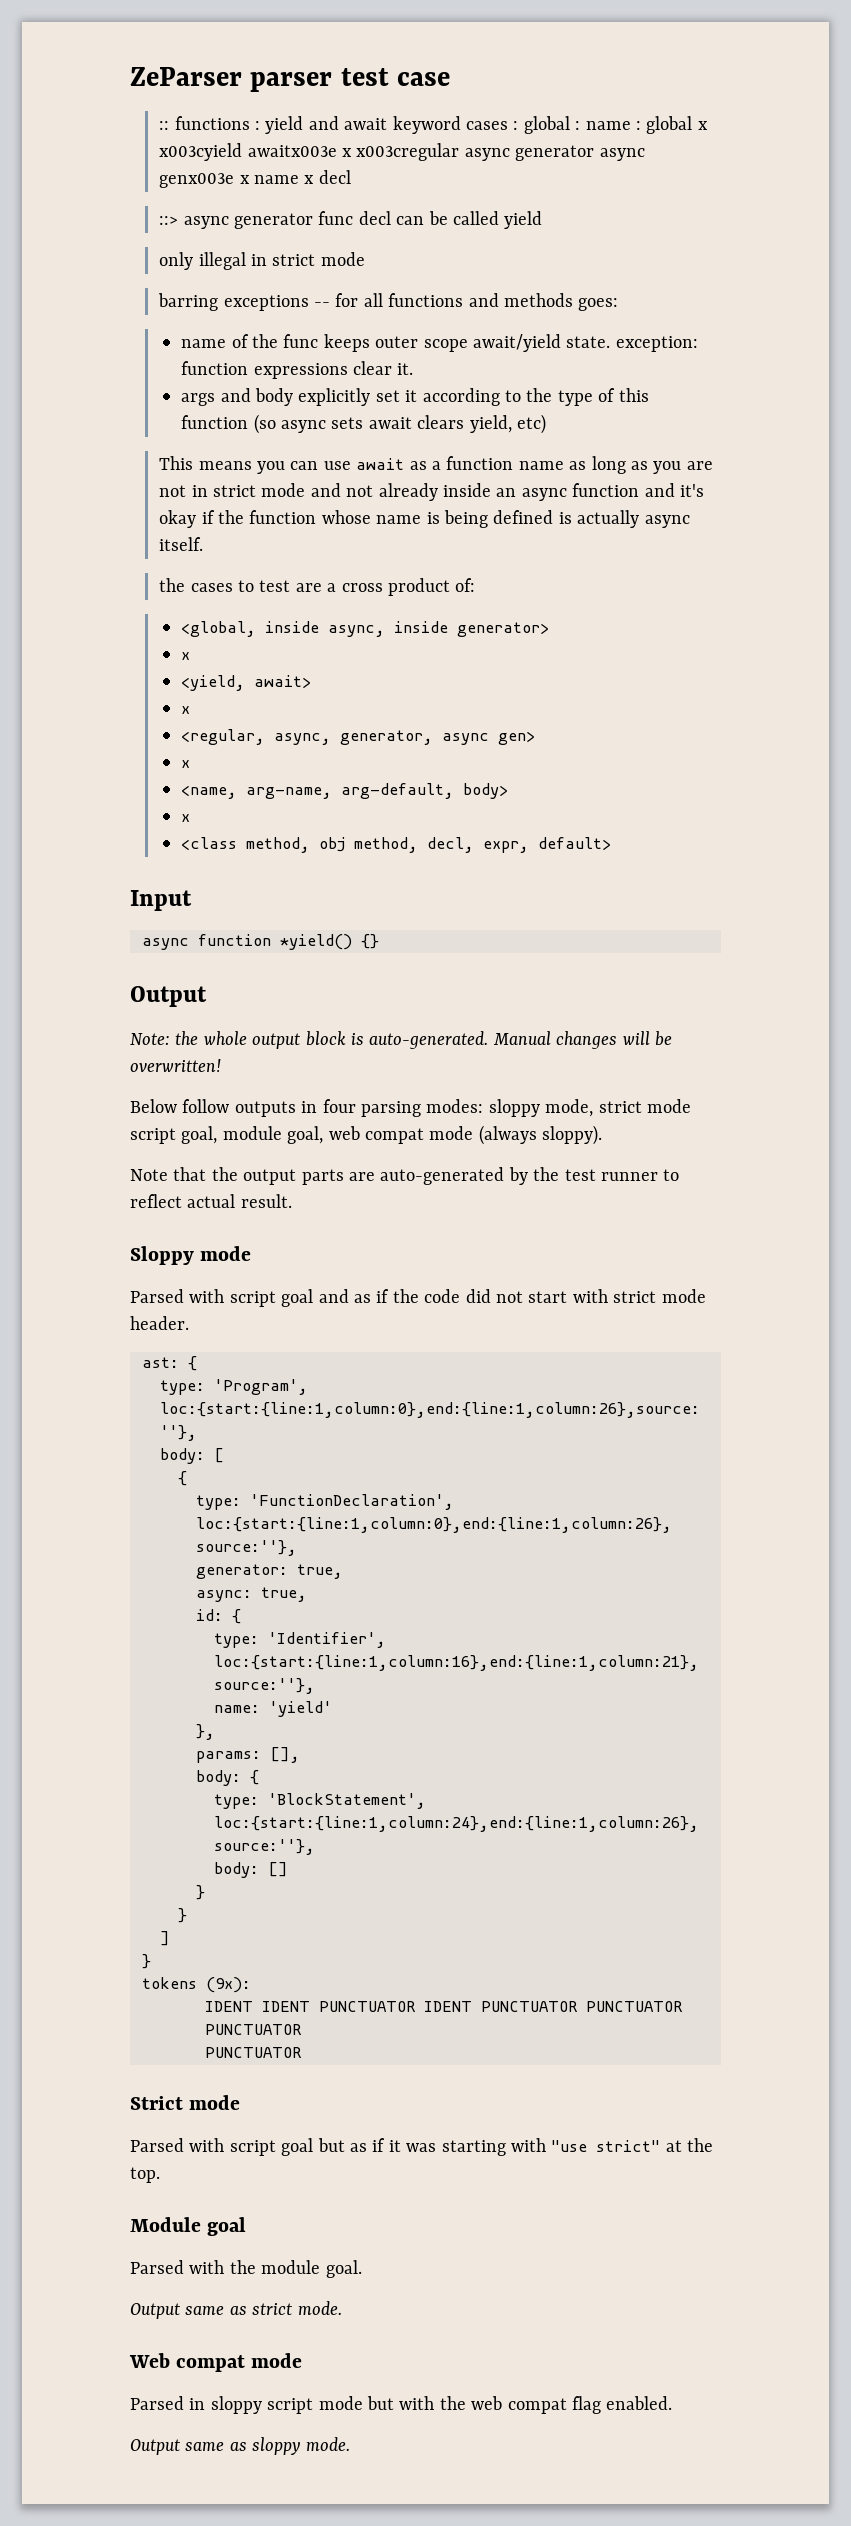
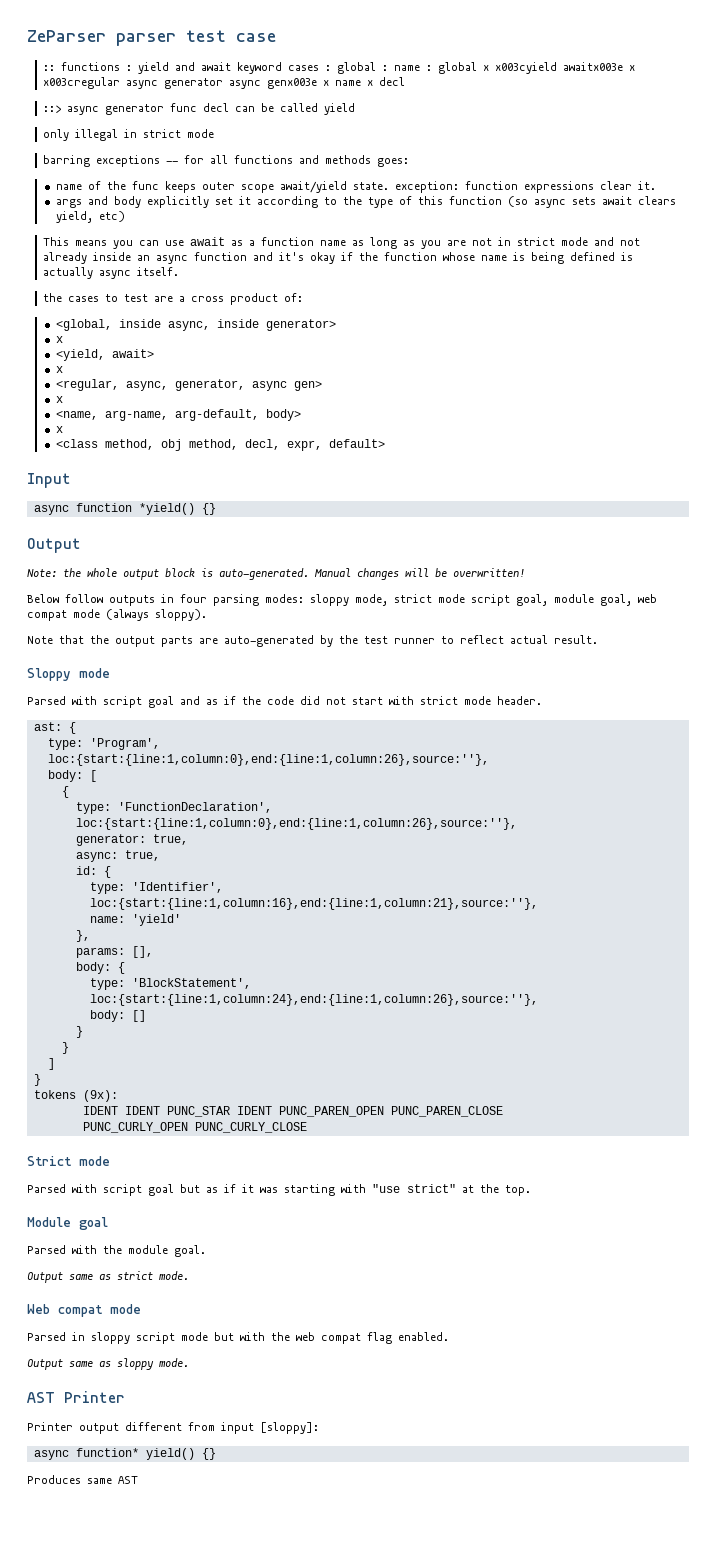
[319,2001,683,2012] [205,2024,302,2035] [205,2047,302,2058] PUNCTUATOR IDENT PUNCTUATOR PUNCTUATOR PUNCTUATOR // PUNCTUATOR -> [166,1106,503,1117] [82,1122,307,1133] PUNC_STAR IDENT PUNC_PAREN_OPEN PUNC_PAREN_CLOSE // PUNC_CURLY_OPEN PUNC_CURLY_CLOSE
(350, 2444) none -> [27,1391,125,1403] [27,1422,319,1434] [33,1448,216,1460] [27,1475,138,1484] // AST Printer // Printer output different from input [sloppy]: // async function* yield() {} // Produces same AST

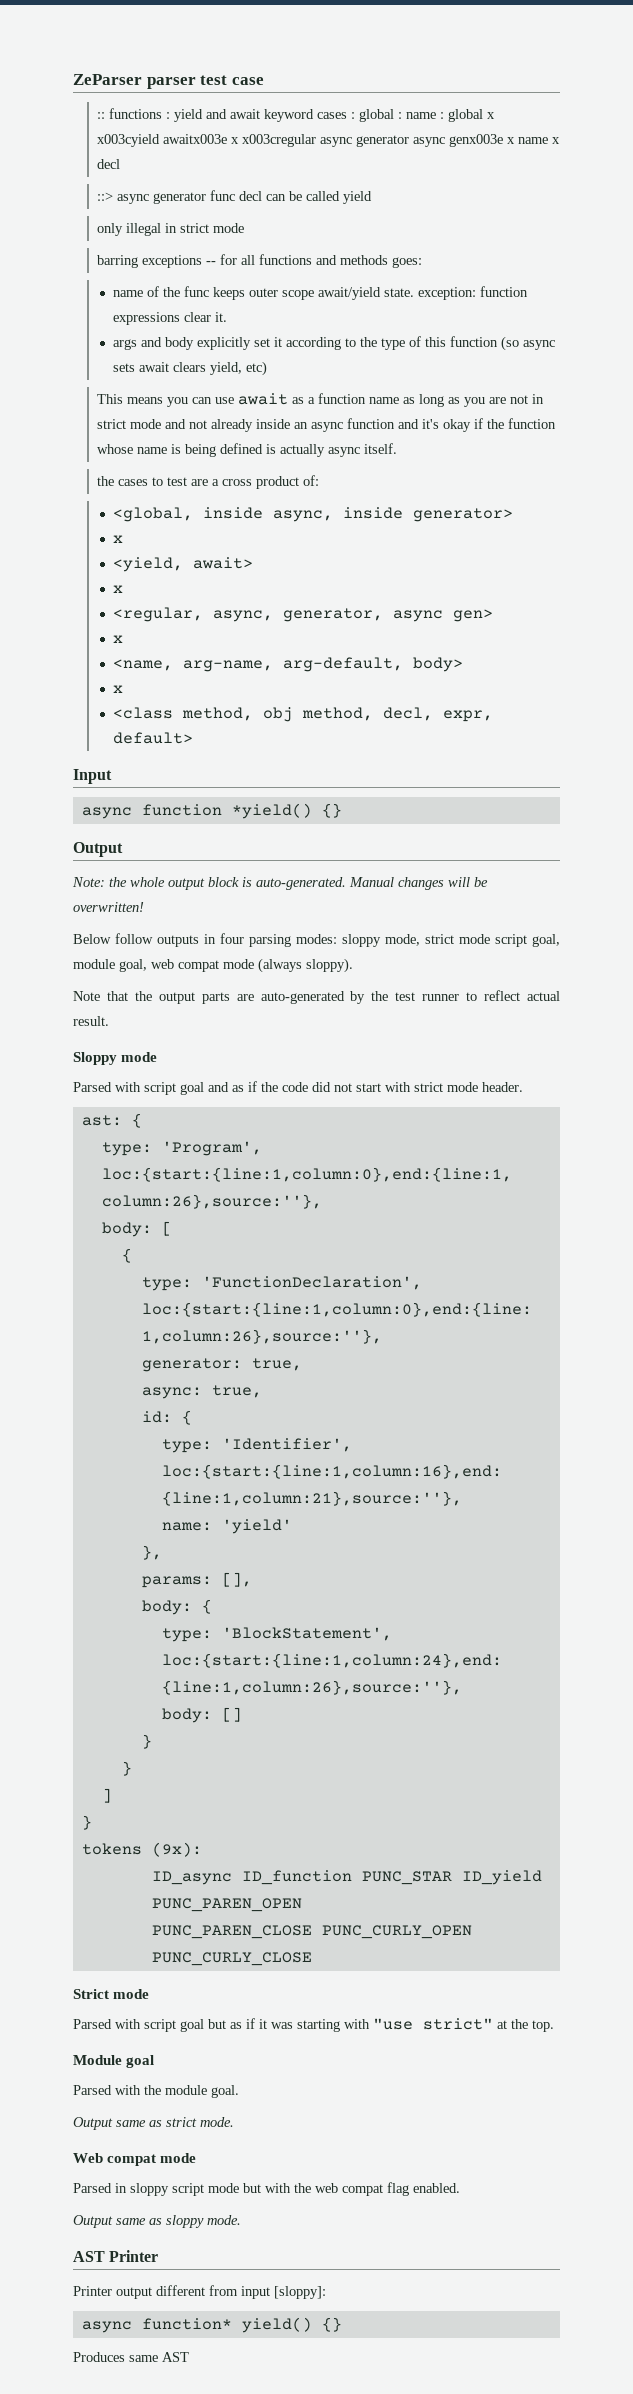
[82,1106,272,1117] IDENT IDENT PUNC_STAR IDENT -> [151,1870,542,1885] ID_async ID_function PUNC_STAR ID_yield
(384, 1111) none -> (302, 1905) //
(503, 1111) // -> (312, 1932) none

